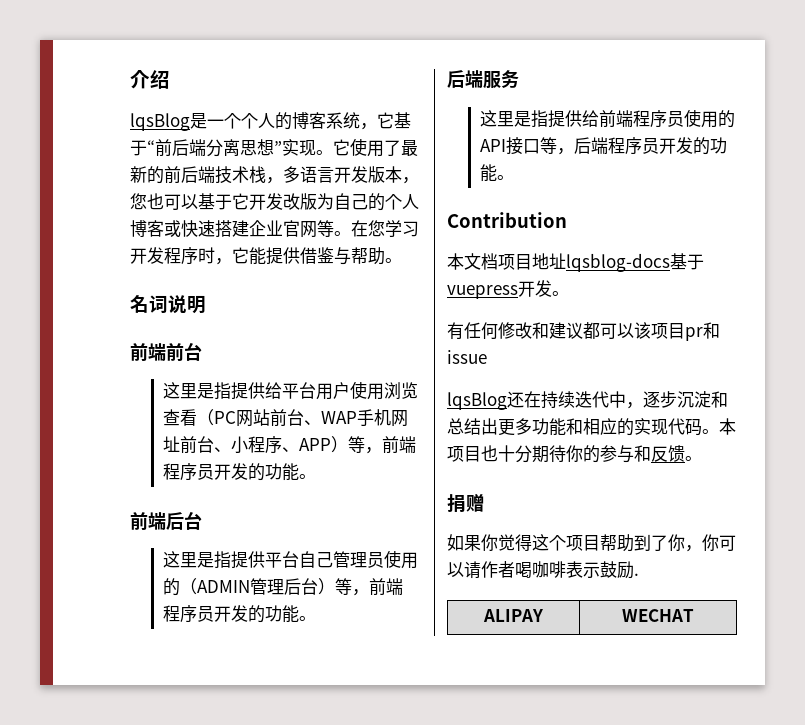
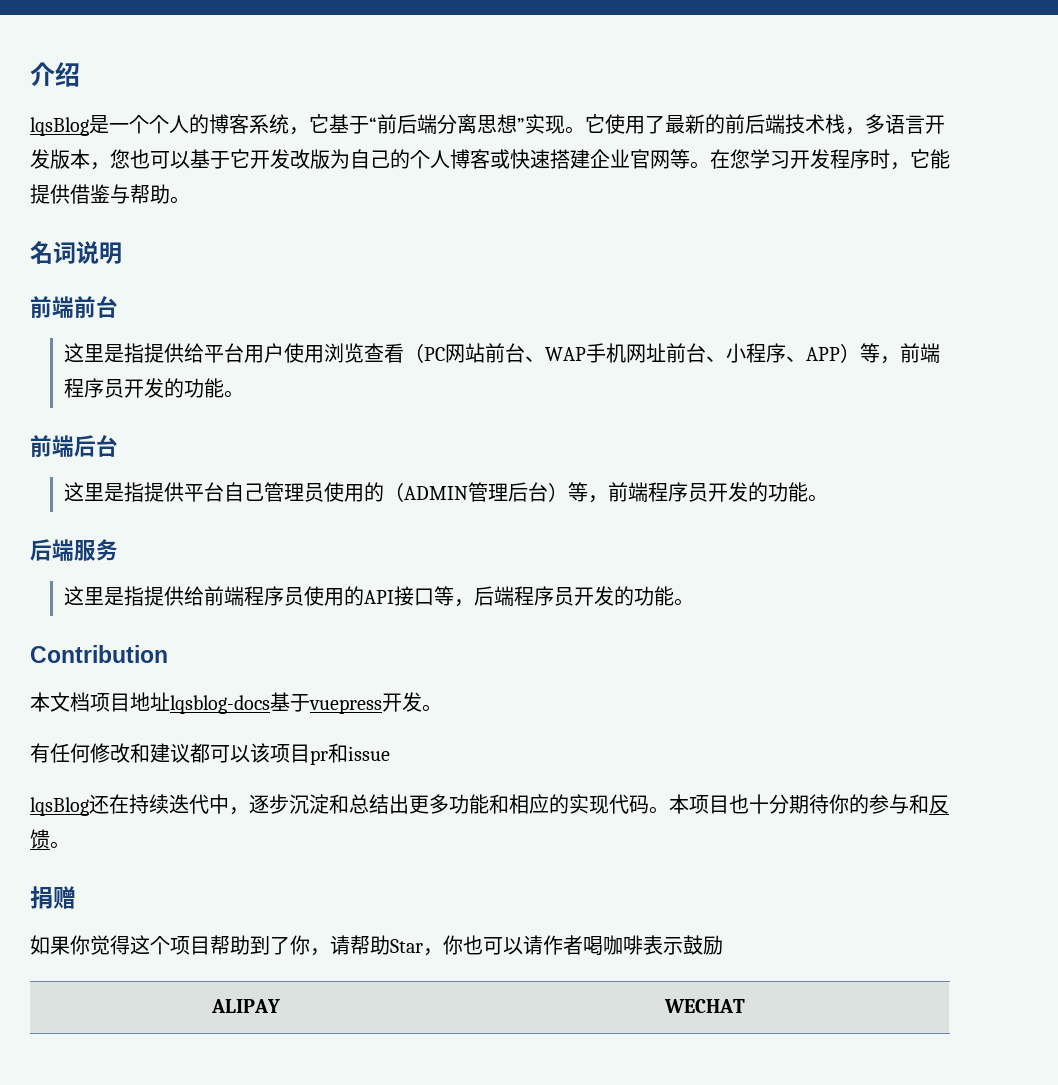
[702,534,719,551] 你 -> [330,935,483,956] 请帮助Star，你也
[634,573,639,576] . -> (723, 945) none

